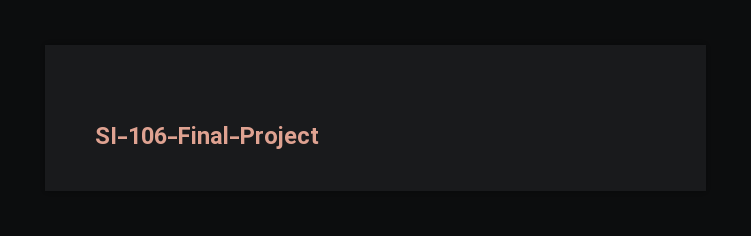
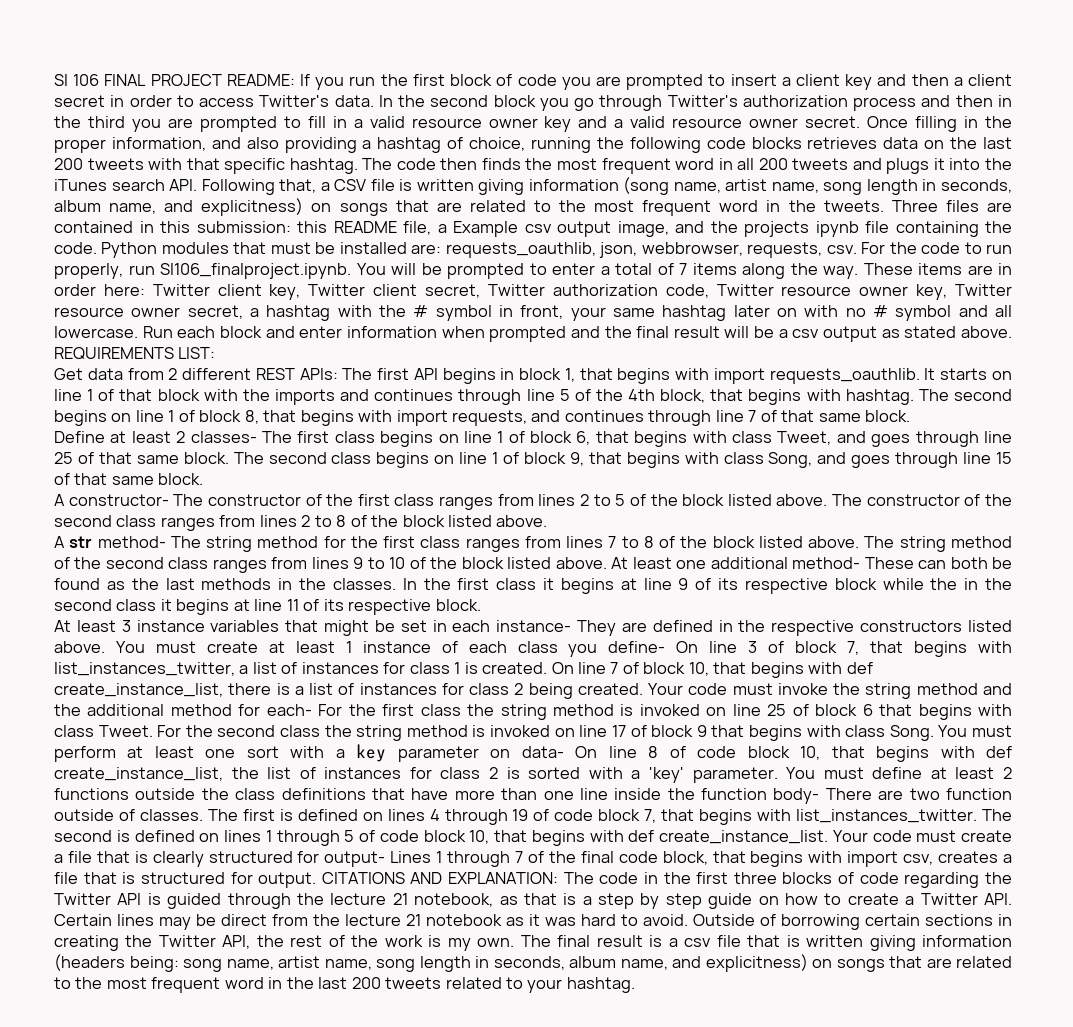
[95,126,319,149] SI-106-Final-Project -> [54,74,1013,90] [54,95,1013,111] [54,116,1013,132] [54,137,1013,153] [54,158,1012,174] [54,177,1012,195] [54,198,1012,216] [54,221,1012,237] [54,242,1013,258] [54,263,1012,279] [54,284,1013,300] [54,305,1013,321] [54,326,1012,342] [54,347,216,359] [54,368,1013,384] [54,389,1012,405] [54,410,911,426] [54,431,1013,447] [54,452,1012,468] [54,473,204,485] [54,494,1012,510] [54,515,548,531] [54,536,1012,552] [54,557,1013,573] [54,578,1013,594] [54,599,481,615] [54,620,1013,636] [54,641,1013,657] [54,662,873,678] [54,683,1013,699] [54,704,1013,720] [54,725,1012,741] [54,744,1013,762] [54,767,1012,783] [54,788,1013,804] [54,809,1013,825] [54,830,1012,846] [54,851,1013,867] [54,872,1013,888] [54,893,1013,909] [54,914,1012,930] [54,935,1013,951] [54,954,1012,972] [54,977,635,993] SI 106 FINAL PROJECT README: If you run the first block of code you are prompted to insert a client key and then a client secret in order to access Twitter's data. In the second block you go through Twitter's authorization process and then in the third you are prompted to fill in a valid resource owner key and a valid resource owner secret. Once filling in the proper information, and also providing a hashtag of choice, running the following code blocks retrieves data on the last 200 tweets with that specific hashtag. The code then finds the most frequent word in all 200 tweets and plugs it into the iTunes search API. Following that, a CSV file is written giving information (song name, artist name, song length in seconds, album name, and explicitness) on songs that are related to the most frequent word in the tweets. Three files are contained in this submission: this README file, a Example csv output image, and the projects ipynb file containing the code. Python modules that must be installed are: requests_oauthlib, json, webbrowser, requests, csv. For the code to run properly, run SI106_finalproject.ipynb. You will be prompted to enter a total of 7 items along the way. These items are in order here: Twitter client key, Twitter client secret, Twitter authorization code, Twitter resource owner key, Twitter resource owner secret, a hashtag with the # symbol in front, your same hashtag later on with no # symbol and all lowercase. Run each block and enter information when prompted and the final result will be a csv output as stated above. REQUIREMENTS LIST: // Get data from 2 different REST APIs: The first API begins in block 1, that begins with import requests_oauthlib. It starts on line 1 of that block with the imports and continues through line 5 of the 4th block, that begins with hashtag. The second begins on line 1 of block 8, that begins with import requests, and continues through line 7 of that same block. // Define at least 2 classes- The first class begins on line 1 of block 6, that begins with class Tweet, and goes through line 25 of that same block. The second class begins on line 1 of block 9, that begins with class Song, and goes through line 15 of that same block. // A constructor- The constructor of the first class ranges from lines 2 to 5 of the block listed above. The constructor of the second class ranges from lines 2 to 8 of the block listed above. // A str method- The string method for the first class ranges from lines 7 to 8 of the block listed above. The string method of the second class ranges from lines 9 to 10 of the block listed above. At least one additional method- These can both be found as the last methods in the classes. In the first class it begins at line 9 of its respective block while the in the second class it begins at line 11 of its respective block. // At least 3 instance variables that might be set in each instance- They are defined in the respective constructors listed above. You must create at least 1 instance of each class you define- On line 3 of block 7, that begins with list_instances_twitter, a list of instances for class 1 is created. On line 7 of block 10, that begins with def create_instance_list, there is a list of instances for class 2 being created. Your code must invoke the string method and the additional method for each- For the first class the string method is invoked on line 25 of block 6 that begins with class Tweet. For the second class the string method is invoked on line 17 of block 9 that begins with class Song. You must perform at least one sort with a key parameter on data- On line 8 of code block 10, that begins with def create_instance_list, the list of instances for class 2 is sorted with a 'key' parameter. You must define at least 2 functions outside the class definitions that have more than one line inside the function body- There are two function outside of classes. The first is defined on lines 4 through 19 of code block 7, that begins with list_instances_twitter. The second is defined on lines 1 through 5 of code block 10, that begins with def create_instance_list. Your code must create a file that is clearly structured for output- Lines 1 through 7 of the final code block, that begins with import csv, creates a file that is structured for output. CITATIONS AND EXPLANATION: The code in the first three blocks of code regarding the Twitter API is guided through the lecture 21 notebook, as that is a step by step guide on how to create a Twitter API. Certain lines may be direct from the lecture 21 notebook as it was hard to avoid. Outside of borrowing certain sections in creating the Twitter API, the rest of the work is my own. The final result is a csv file that is written giving information (headers being: song name, artist name, song length in seconds, album name, and explicitness) on songs that are related to the most frequent word in the last 200 tweets related to your hashtag.

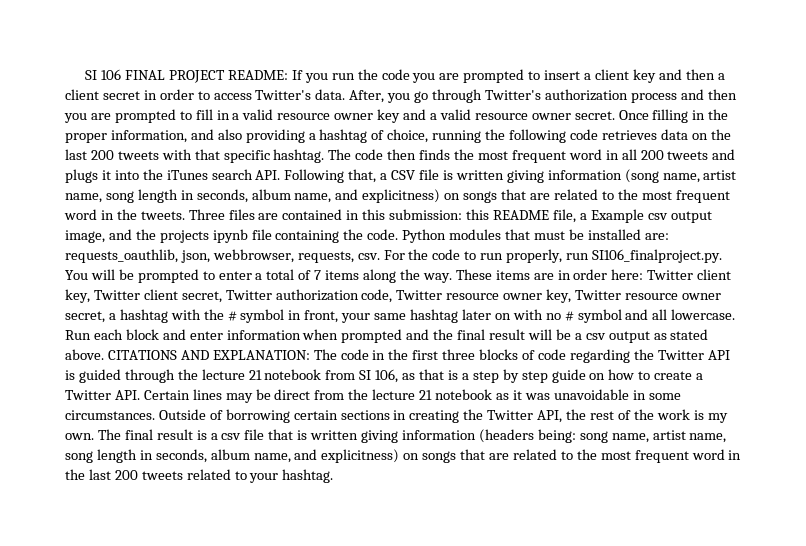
[412,74,513,86] first block of -> (378, 74) none
[378,95,536,107] In the second block -> [349,90,385,103] After,
[998,95,1013,107] [54,116,125,128] in the third -> (737, 94) none
[751,137,802,149] blocks -> (598, 134) none
[160,263,351,279] SI106_finalproject.ipynb. -> [591,249,722,263] SI106_finalproject.py.
[54,347,216,359] [54,368,1013,384] [54,389,1012,405] [54,410,911,426] [54,431,1013,447] [54,452,1012,468] [54,473,204,485] [54,494,1012,510] [54,515,548,531] [54,536,1012,552] [54,557,1013,573] [54,578,1013,594] [54,599,481,615] [54,620,1013,636] [54,641,1013,657] [54,662,873,678] [54,683,1013,699] [54,704,1013,720] [54,725,1012,741] [54,744,1013,762] [54,767,1012,783] [54,788,1013,804] [54,809,1013,825] [54,830,1012,846] [54,851,1013,867] [54,872,317,888] REQUIREMENTS LIST: // Get data from 2 different REST APIs: The first API begins in block 1, that begins with import requests_oauthlib. It starts on line 1 of that block with the imports and continues through line 5 of the 4th block, that begins with hashtag. The second begins on line 1 of block 8, that begins with import requests, and continues through line 7 of that same block. // Define at least 2 classes- The first class begins on line 1 of block 6, that begins with class Tweet, and goes through line 25 of that same block. The second class begins on line 1 of block 9, that begins with class Song, and goes through line 15 of that same block. // A constructor- The constructor of the first class ranges from lines 2 to 5 of the block listed above. The constructor of the second class ranges from lines 2 to 8 of the block listed above. // A str method- The string method for the first class ranges from lines 7 to 8 of the block listed above. The string method of the second class ranges from lines 9 to 10 of the block listed above. At least one additional method- These can both be found as the last methods in the classes. In the first class it begins at line 9 of its respective block while the in the second class it begins at line 11 of its respective block. // At least 3 instance variables that might be set in each instance- They are defined in the respective constructors listed above. You must create at least 1 instance of each class you define- On line 3 of block 7, that begins with list_instances_twitter, a list of instances for class 1 is created. On line 7 of block 10, that begins with def create_instance_list, there is a list of instances for class 2 being created. Your code must invoke the string method and the additional method for each- For the first class the string method is invoked on line 25 of block 6 that begins with class Tweet. For the second class the string method is invoked on line 17 of block 9 that begins with class Song. You must perform at least one sort with a key parameter on data- On line 8 of code block 10, that begins with def create_instance_list, the list of instances for class 2 is sorted with a 'key' parameter. You must define at least 2 functions outside the class definitions that have more than one line inside the function body- There are two function outside of classes. The first is defined on lines 4 through 19 of code block 7, that begins with list_instances_twitter. The second is defined on lines 1 through 5 of code block 10, that begins with def create_instance_list. Your code must create a file that is clearly structured for output- Lines 1 through 7 of the final code block, that begins with import csv, creates a file that is structured for output. -> (104, 354) none
[414,893,494,907] notebook, -> [264,369,399,383] notebook from SI 106,
[581,914,688,926] hard to avoid. -> [553,389,681,400] [65,410,155,420] unavoidable in some circumstances.

